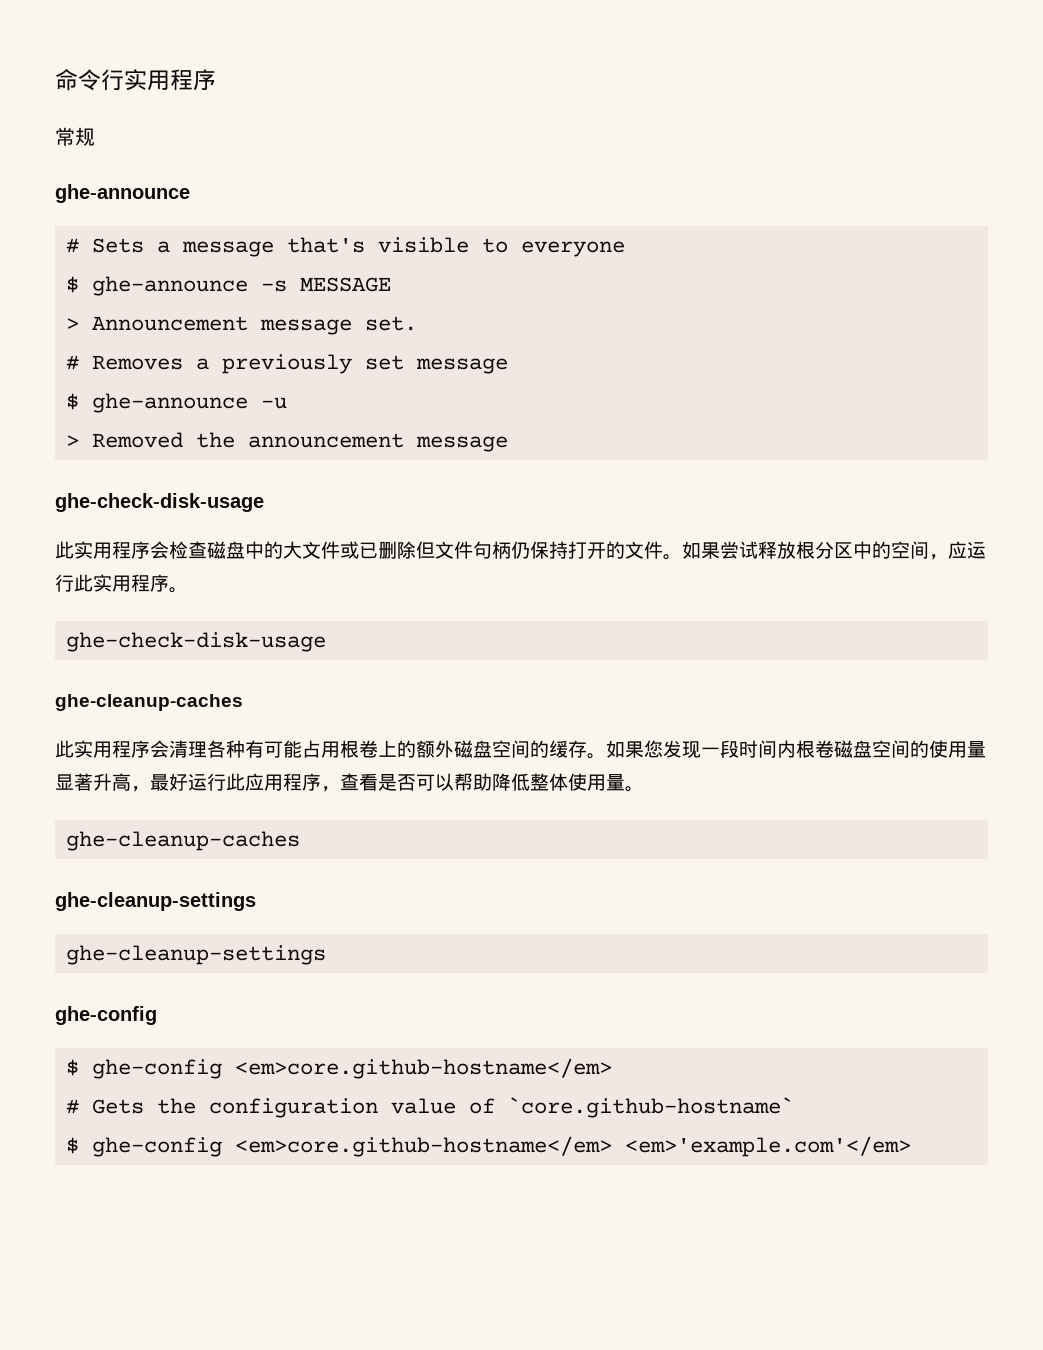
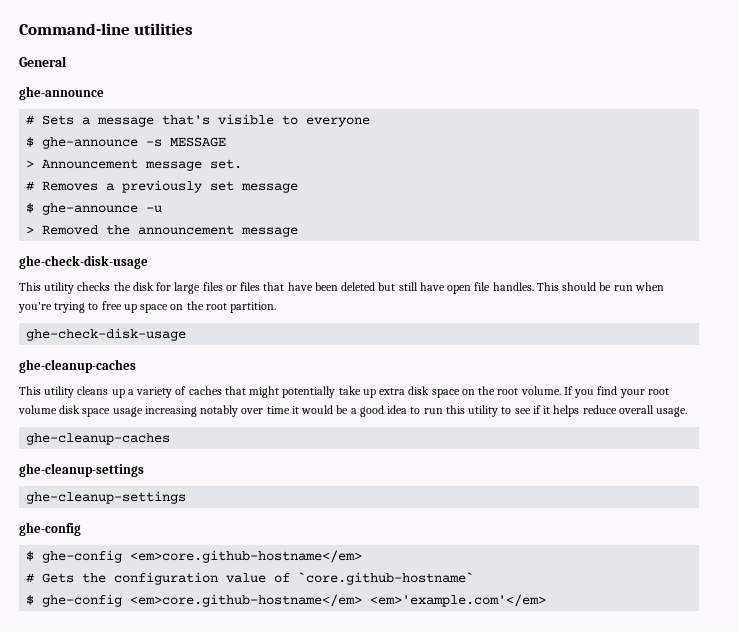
[55,69,216,91] [55,127,95,146] 命令行实用程序 // 常规 -> [19,23,194,35] [19,56,67,67] Command-line utilities // General
[55,541,986,560] [55,574,188,593] [66,632,327,652] [55,694,243,711] [55,740,986,759] [55,773,644,792] 此实用程序会检查磁盘中的大文件或已删除但文件句柄仍保持打开的文件。如果尝试释放根分区中的空间，应运行此实用程序。 // ghe-check-disk-usage // ghe-cleanup-caches // 此实用程序会清理各种有可能占用根卷上的额外磁盘空间的缓存。如果您发现一段时间内根卷磁盘空间的使用量显著升高，最好运行此应用程序，查看是否可以帮助降低整体使用量。 -> [19,282,664,294] [18,301,277,313] [26,328,187,341] [19,359,136,373] [19,386,669,398] [18,405,688,417] This utility checks the disk for large files or files that have been deleted but still have open file handles. This should be run when you're trying to free up space on the root partition. // ghe-check-disk-usage // ghe-cleanup-caches // This utility cleans up a variety of caches that might potentially take up extra disk space on the root volume. If you find your root volume disk space usage increasing notably over time it would be a good idea to run this utility to see if it helps reduce overall usage.

